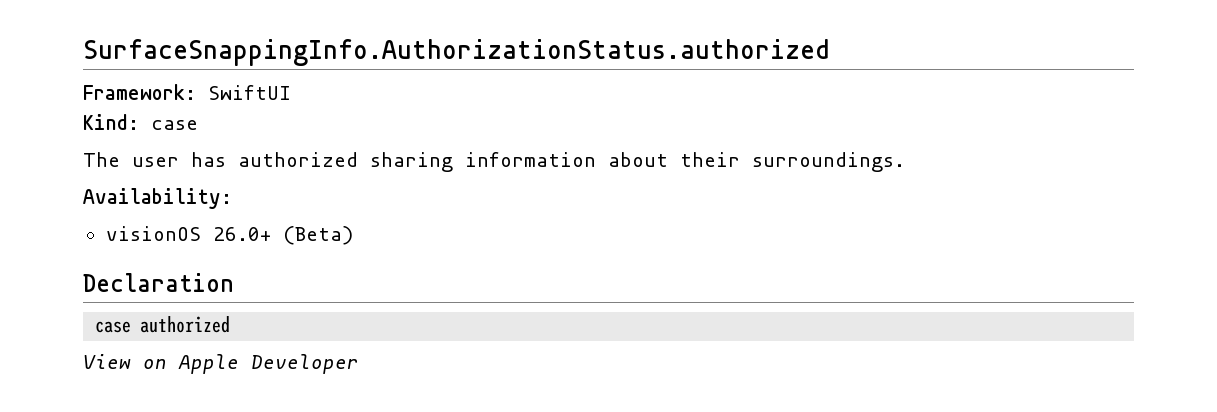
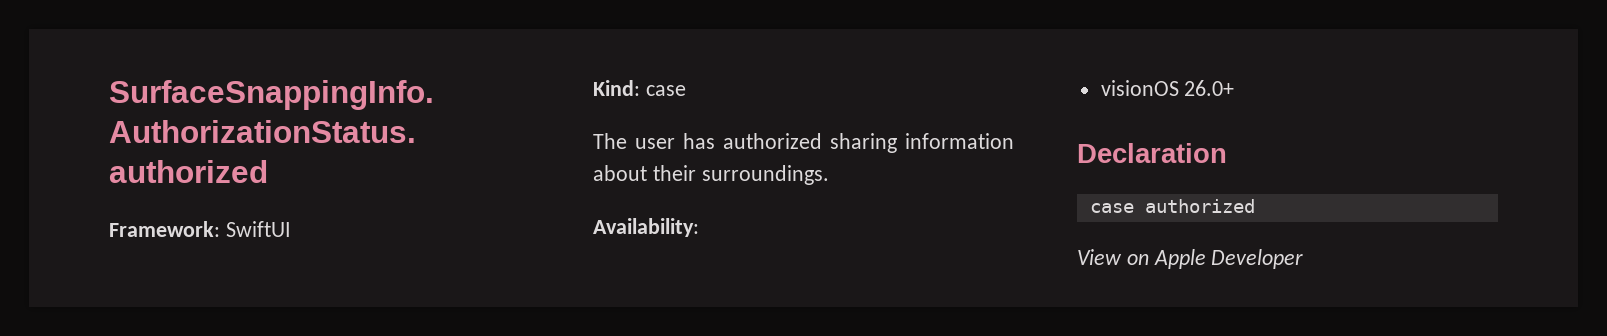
[282,226,353,245] (Beta) -> (1235, 88) none

